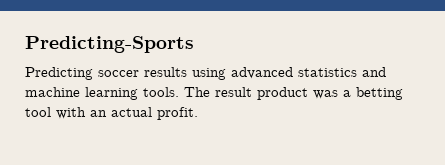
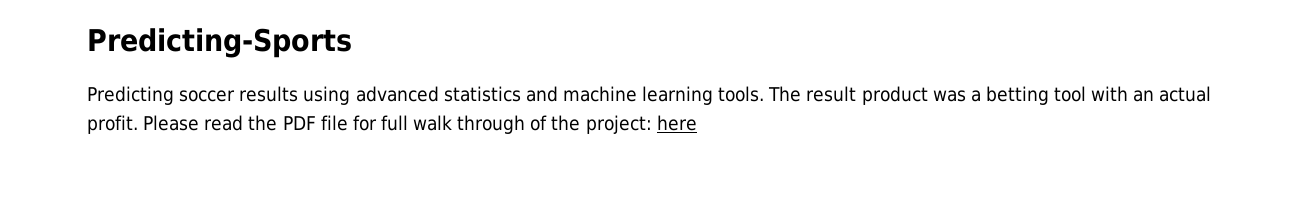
(198, 113) none -> [143,115,697,134] Please read the PDF file for full walk through of the project: here

